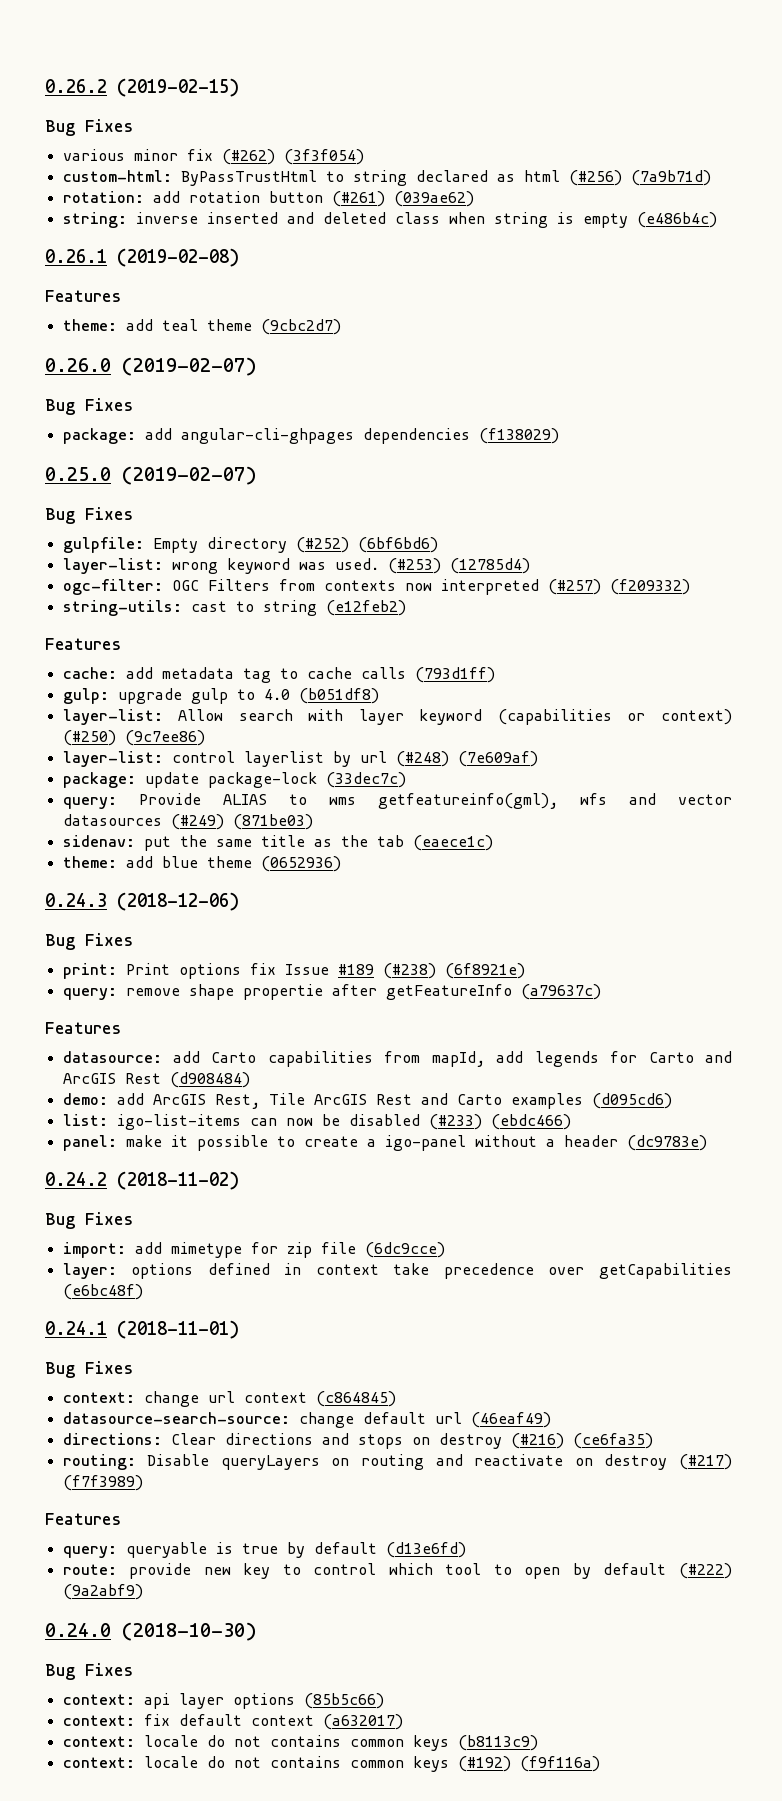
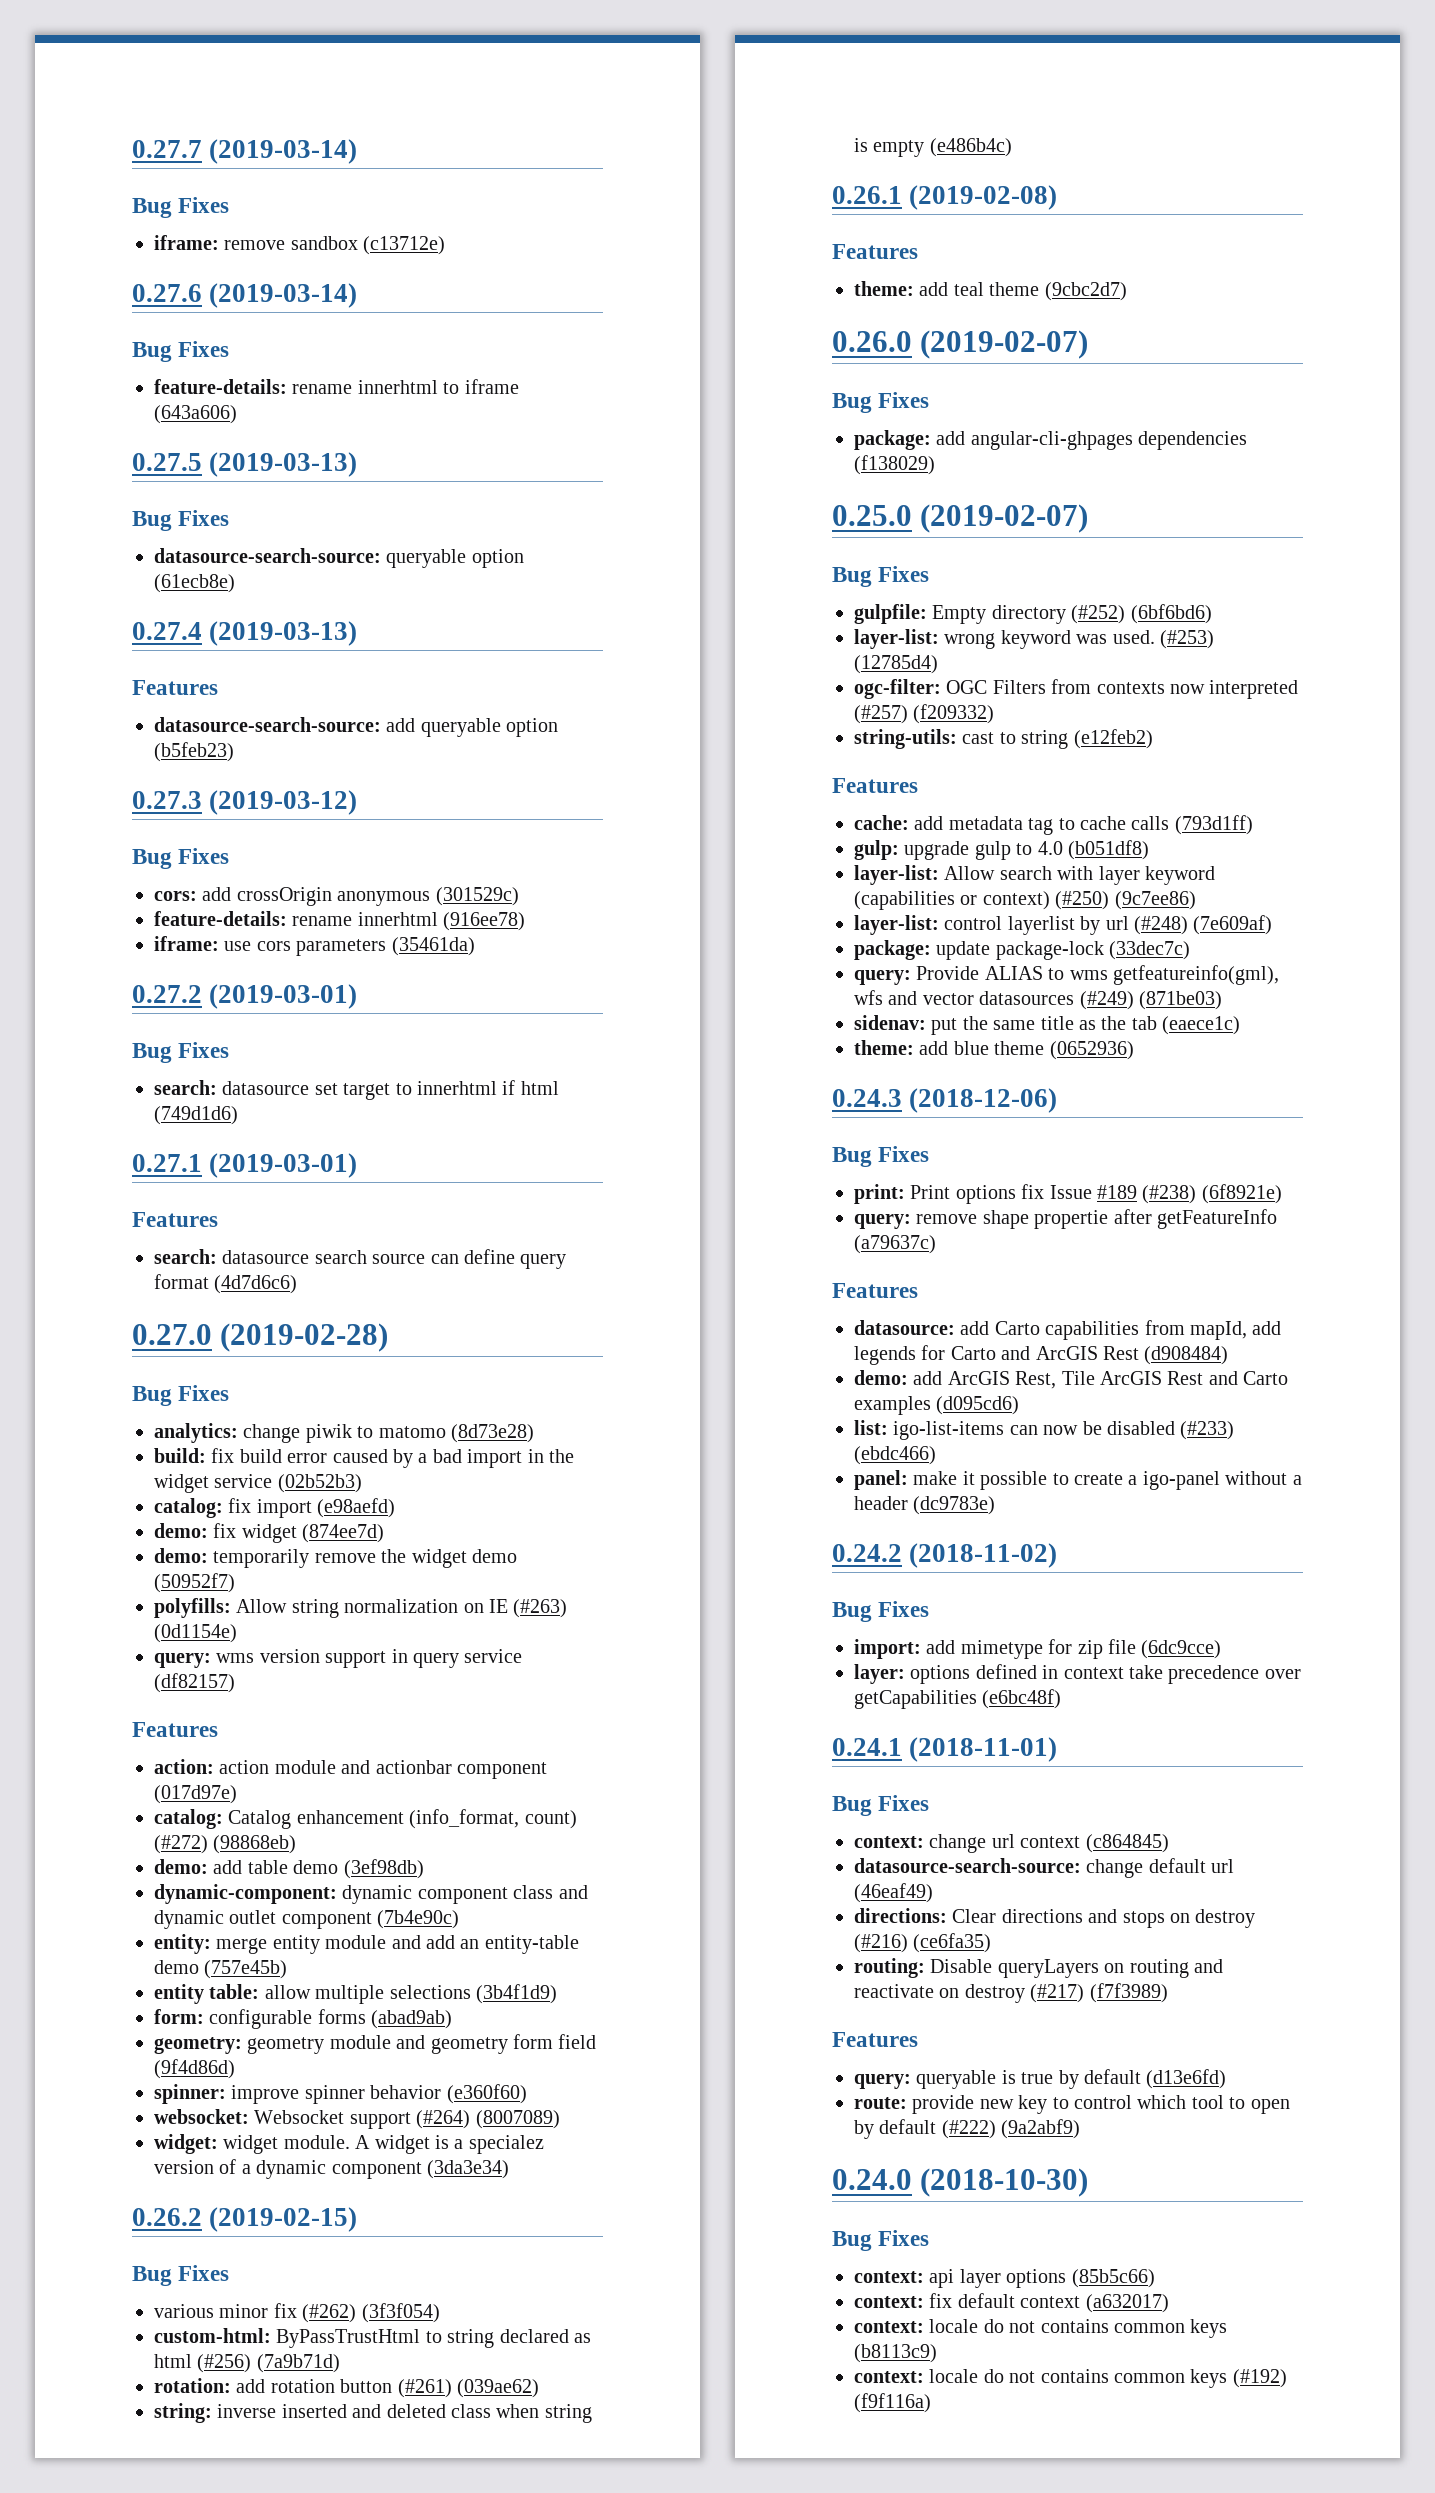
(45, 86) none -> [132,139,358,164] [132,197,230,218] [154,235,446,255] [132,283,358,308] [132,341,230,362] [154,379,519,394] [154,405,237,424] [132,452,358,477] [132,510,230,531] [154,548,524,568] [154,574,235,593] [132,621,358,646] [132,680,218,695] [154,717,559,737] [154,742,234,762] [132,790,358,815] [132,848,230,869] [154,887,519,906] [154,911,526,931] [154,936,475,956] [132,984,358,1009] [132,1042,230,1063] [154,1080,559,1100] [154,1106,238,1125] [132,1153,358,1178] [132,1212,218,1227] [154,1249,567,1269] [154,1274,298,1294] [132,1323,389,1352] [132,1385,230,1406] [154,1423,534,1443] [154,1448,574,1468] [154,1474,362,1493] [154,1498,396,1518] [154,1523,385,1543] [154,1548,517,1568] [154,1573,235,1593] [154,1598,568,1618] [154,1624,237,1643] [154,1649,523,1668] [154,1673,235,1693] [132,1722,218,1737] [154,1759,547,1779] [154,1785,237,1804] [154,1809,577,1829] [154,1835,297,1854] [154,1859,424,1879] [154,1884,588,1904] [154,1910,460,1929] [154,1934,579,1954] [154,1960,288,1979] [154,1984,557,2004] [154,2009,453,2029] [154,2034,597,2054] [154,2059,235,2079] [154,2084,527,2104] [154,2109,560,2129] [154,2134,544,2154] [154,2159,509,2179] 0.27.7 (2019-03-14) // Bug Fixes // iframe: remove sandbox (c13712e) // 0.27.6 (2019-03-14) // Bug Fixes // feature-details: rename innerhtml to iframe (643a606) // 0.27.5 (2019-03-13) // Bug Fixes // datasource-search-source: queryable option (61ecb8e) // 0.27.4 (2019-03-13) // Features // datasource-search-source: add queryable option (b5feb23) // 0.27.3 (2019-03-12) // Bug Fixes // cors: add crossOrigin anonymous (301529c) // feature-details: rename innerhtml (916ee78) // iframe: use cors parameters (35461da) // 0.27.2 (2019-03-01) // Bug Fixes // search: datasource set target to innerhtml if html (749d1d6) // 0.27.1 (2019-03-01) // Features // search: datasource search source can define query format (4d7d6c6) // 0.27.0 (2019-02-28) // Bug Fixes // analytics: change piwik to matomo (8d73e28) // build: fix build error caused by a bad import in the widget service (02b52b3) // catalog: fix import (e98aefd) // demo: fix widget (874ee7d) // demo: temporarily remove the widget demo (50952f7) // polyfills: Allow string normalization on IE (#263) (0d1154e) // query: wms version support in query service (df82157) // Features // action: action module and actionbar component (017d97e) // catalog: Catalog enhancement (info_format, count) (#272) (98868eb) // demo: add table demo (3ef98db) // dynamic-component: dynamic component class and dynamic outlet component (7b4e90c) // entity: merge entity module and add an entity-table demo (757e45b) // entity table: allow multiple selections (3b4f1d9) // form: configurable forms (abad9ab) // geometry: geometry module and geometry form field (9f4d86d) // spinner: improve spinner behavior (e360f60) // websocket: Websocket support (#264) (8007089) // widget: widget module. A widget is a specialez version of a dynamic component (3da3e34) //

